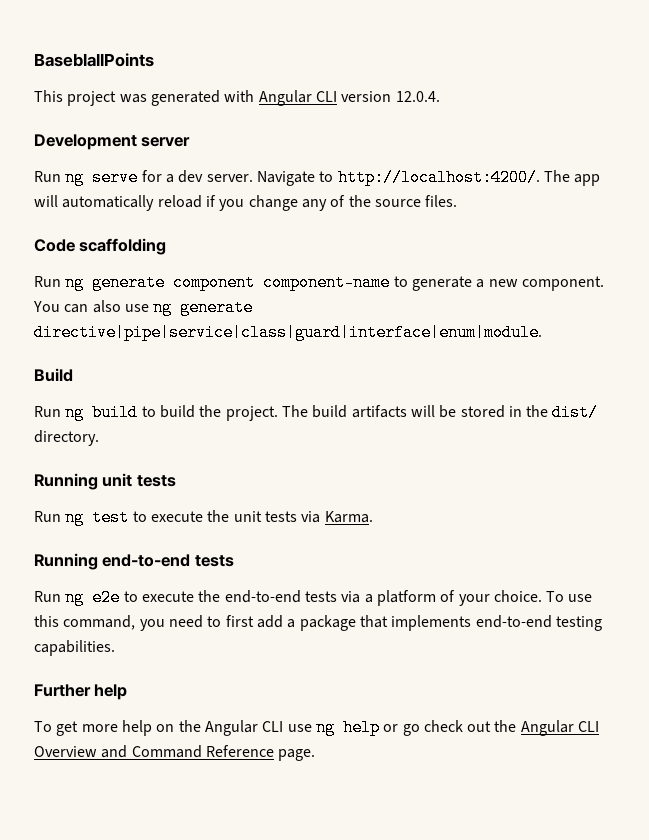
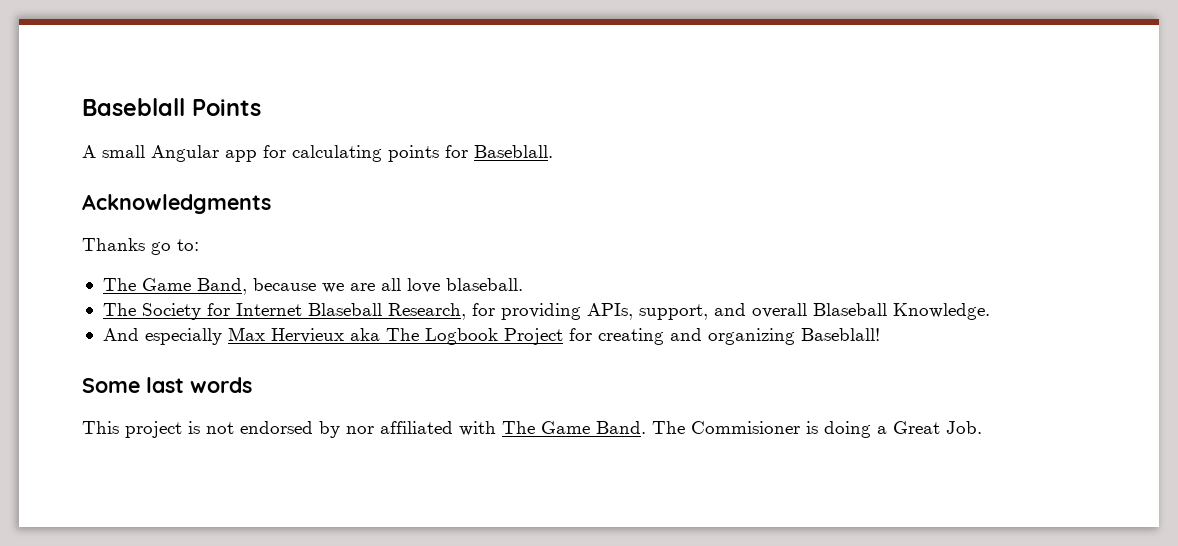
[34,53,154,67] [34,90,440,106] [34,134,191,150] [34,169,601,186] [34,195,458,211] [34,238,167,255] [34,274,604,291] [33,299,254,316] [34,324,542,341] [34,368,73,382] [34,404,599,421] [34,430,99,446] [34,473,176,490] [34,509,373,526] [34,553,234,570] [34,589,593,606] [34,615,602,631] [34,640,115,656] [34,684,128,700] [34,719,600,736] [34,745,316,761] BaseblallPoints // This project was generated with Angular CLI version 12.0.4. // Development server // Run ng serve for a dev server. Navigate to http://localhost:4200/. The app will automatically reload if you change any of the source files. // Code scaffolding // Run ng generate component component-name to generate a new component. You can also use ng generate directive|pipe|service|class|guard|interface|enum|module. // Build // Run ng build to build the project. The build artifacts will be stored in the dist/ directory. // Running unit tests // Run ng test to execute the unit tests via Karma. // Running end-to-end tests // Run ng e2e to execute the end-to-end tests via a platform of your choice. To use this command, you need to first add a package that implements end-to-end testing capabilities. // Further help // To get more help on the Angular CLI use ng help or go check out the Angular CLI Overview and Command Reference page. -> [82,98,261,116] [82,145,553,162] [82,194,271,214] [82,238,199,255] [102,278,523,295] [102,303,990,320] [102,327,880,345] [82,377,252,393] [82,421,982,438] Baseblall Points // A small Angular app for calculating points for Baseblall. // Acknowledgments // Thanks go to: // The Game Band, because we are all love blaseball. // The Society for Internet Blaseball Research, for providing APIs, support, and overall Blaseball Knowledge. // And especially Max Hervieux aka The Logbook Project for creating and organizing Baseblall! // Some last words // This project is not endorsed by nor affiliated with The Game Band. The Commisioner is doing a Great Job.

